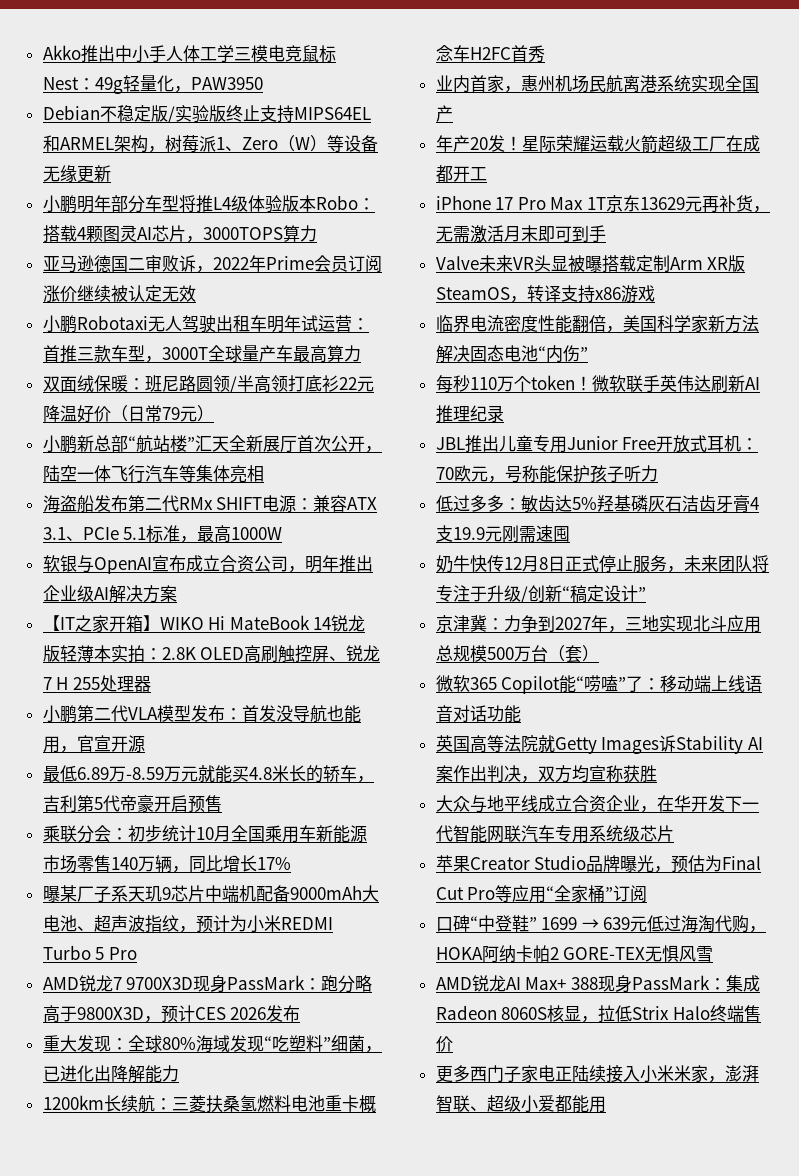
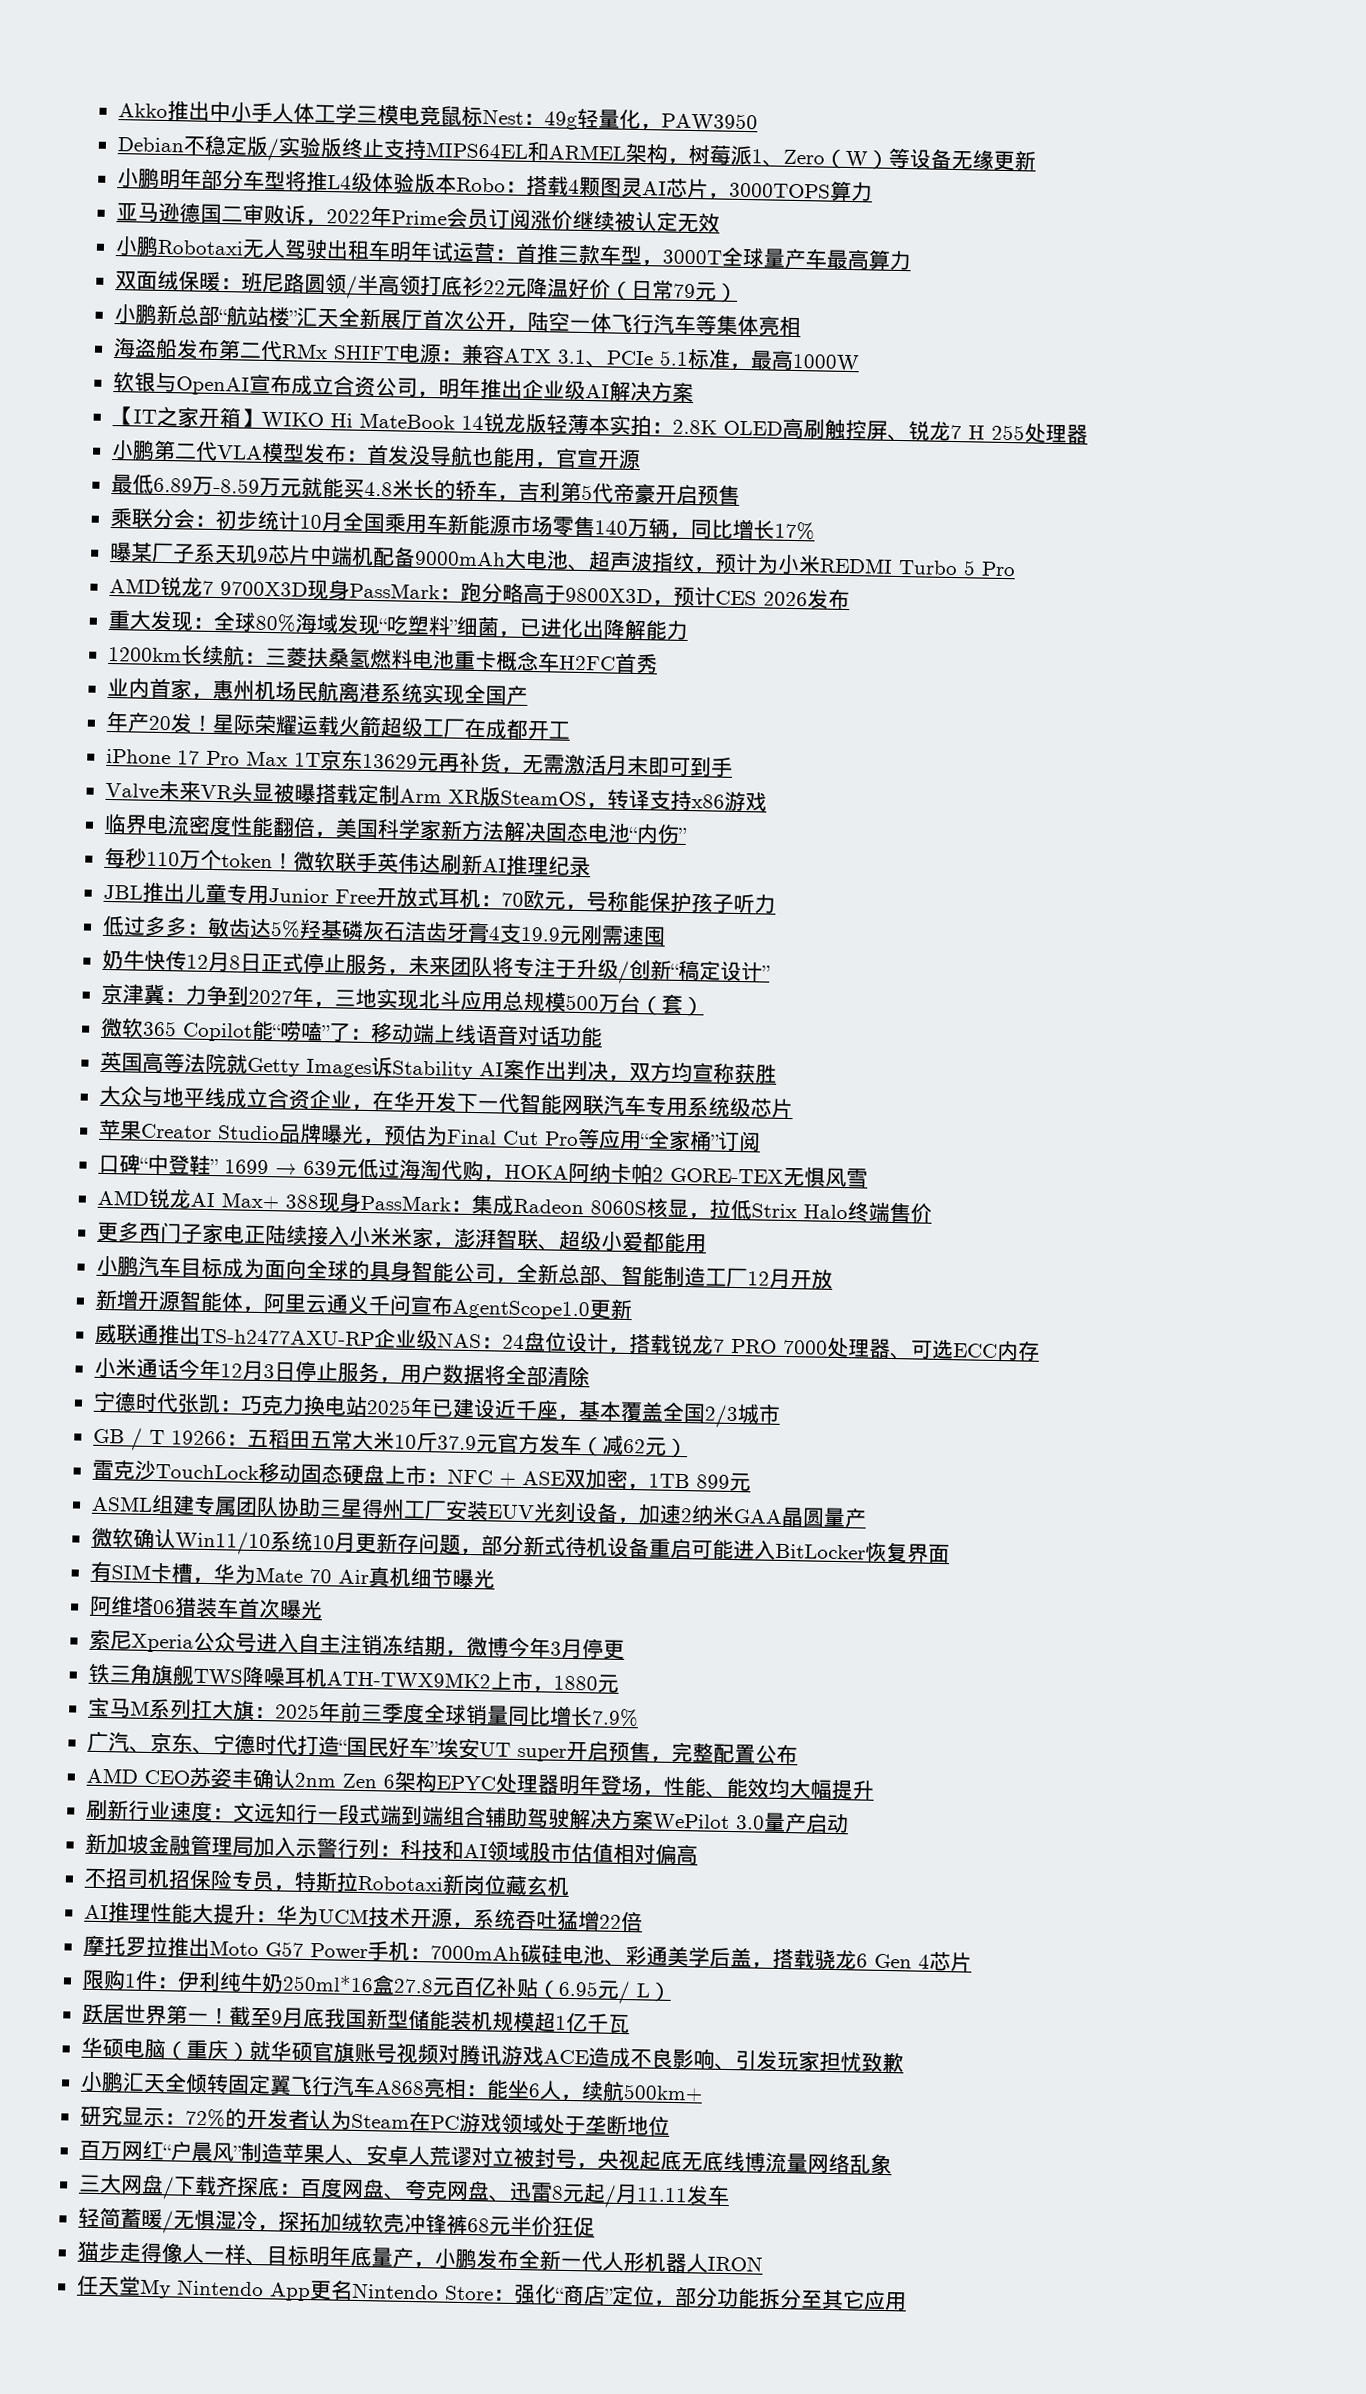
(606, 1104) none -> [95,1255,833,1290] [94,1288,633,1321] [94,1323,1040,1361] [93,1357,590,1387] [92,1390,781,1429] [92,1427,688,1459] [91,1459,751,1492] [90,1494,867,1529] [90,1527,950,1564] [89,1560,495,1589] [88,1595,323,1620] [88,1628,625,1660] [87,1663,619,1693] [87,1696,639,1728] [86,1730,798,1765] [85,1767,874,1800] [85,1799,849,1834] [84,1832,698,1865] [83,1868,570,1897] [83,1901,643,1932] [82,1934,972,1972] [81,1969,672,2005] [81,2003,630,2034] [80,2036,904,2073] [79,2071,703,2102] [79,2105,670,2136] [78,2140,892,2175] [77,2173,730,2208] [77,2207,595,2237] [76,2240,763,2273] [76,2275,907,2311] // 小鹏汽车目标成为面向全球的具身智能公司，全新总部、智能制造工厂12月开放 // 新增开源智能体，阿里云通义千问宣布AgentScope1.0更新 // 威联通推出TS-h2477AXU-RP企业级NAS：24盘位设计，搭载锐龙7 PRO 7000处理器、可选ECC内存 // 小米通话今年12月3日停止服务，用户数据将全部清除 // 宁德时代张凯：巧克力换电站2025年已建设近千座，基本覆盖全国2/3城市 // GB / T 19266：五稻田五常大米10斤37.9元官方发车（减62元） // 雷克沙TouchLock移动固态硬盘上市：NFC + ASE双加密，1TB 899元 // ASML组建专属团队协助三星得州工厂安装EUV光刻设备，加速2纳米GAA晶圆量产 // 微软确认Win11/10系统10月更新存问题，部分新式待机设备重启可能进入BitLocker恢复界面 // 有SIM卡槽，华为Mate 70 Air真机细节曝光 // 阿维塔06猎装车首次曝光 // 索尼Xperia公众号进入自主注销冻结期，微博今年3月停更 // 铁三角旗舰TWS降噪耳机ATH-TWX9MK2上市，1880元 // 宝马M系列扛大旗：2025年前三季度全球销量同比增长7.9% // 广汽、京东、宁德时代打造“国民好车”埃安UT super开启预售，完整配置公布 // AMD CEO苏姿丰确认2nm Zen 6架构EPYC处理器明年登场，性能、能效均大幅提升 // 刷新行业速度：文远知行一段式端到端组合辅助驾驶解决方案WePilot 3.0量产启动 // 新加坡金融管理局加入示警行列：科技和AI领域股市估值相对偏高 // 不招司机招保险专员，特斯拉Robotaxi新岗位藏玄机 // AI推理性能大提升：华为UCM技术开源，系统吞吐猛增22倍 // 摩托罗拉推出Moto G57 Power手机：7000mAh碳硅电池、彩通美学后盖，搭载骁龙6 Gen 4芯片 // 限购1件：伊利纯牛奶250ml*16盒27.8元百亿补贴（6.95元/ L） // 跃居世界第一！截至9月底我国新型储能装机规模超1亿千瓦 // 华硕电脑（重庆）就华硕官旗账号视频对腾讯游戏ACE造成不良影响、引发玩家担忧致歉 // 小鹏汇天全倾转固定翼飞行汽车A868亮相：能坐6人，续航500km+ // 研究显示：72%的开发者认为Steam在PC游戏领域处于垄断地位 // 百万网红“户晨风”制造苹果人、安卓人荒谬对立被封号，央视起底无底线博流量网络乱象 // 三大网盘/下载齐探底：百度网盘、夸克网盘、迅雷8元起/月11.11发车 // 轻简蓄暖/无惧湿冷，探拓加绒软壳冲锋裤68元半价狂促 // 猫步走得像人一样、目标明年底量产，小鹏发布全新一代人形机器人IRON // 任天堂My Nintendo App更名Nintendo Store：强化“商店”定位，部分功能拆分至其它应用

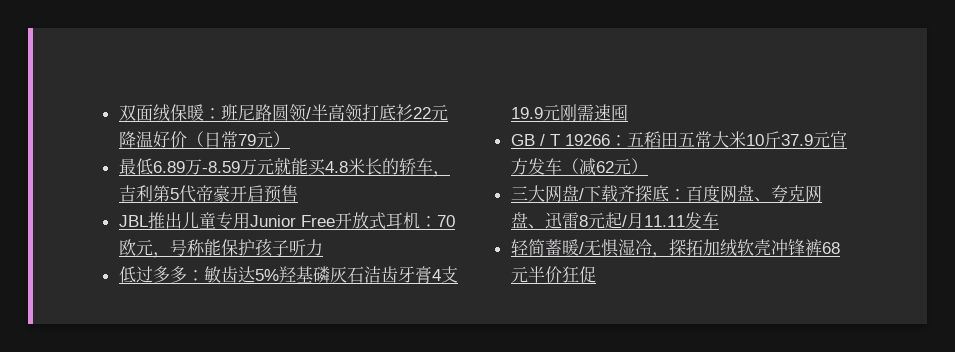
[117,99,758,132] [116,134,1036,172] [116,168,873,202] [115,202,720,233] [114,236,912,271] Akko推出中小手人体工学三模电竞鼠标Nest：49g轻量化，PAW3950 // Debian不稳定版/实验版终止支持MIPS64EL和ARMEL架构，树莓派1、Zero（W）等设备无缘更新 // 小鹏明年部分车型将推L4级体验版本Robo：搭载4颗图灵AI芯片，3000TOPS算力 // 亚马逊德国二审败诉，2022年Prime会员订阅涨价继续被认定无效 // 小鹏Robotaxi无人驾驶出租车明年试运营：首推三款车型，3000T全球量产车最高算力 // -> (118, 113) none
[113,303,801,337] [112,337,860,372] [112,371,694,403] [111,405,1088,444] [110,439,641,470] // 小鹏新总部“航站楼”汇天全新展厅首次公开，陆空一体飞行汽车等集体亮相 // 海盗船发布第二代RMx SHIFT电源：兼容ATX 3.1、PCIe 5.1标准，最高1000W // 软银与OpenAI宣布成立合资公司，明年推出企业级AI解决方案 // 【IT之家开箱】WIKO Hi MateBook 14锐龙版轻薄本实拍：2.8K OLED高刷触控屏、锐龙7 H 255处理器 // 小鹏第二代VLA模型发布：首发没导航也能用，官宣开源 -> (290, 139) none
[109,507,815,541] [108,541,1016,577] [108,576,850,610] [107,609,688,640] [107,645,658,674] [106,677,528,706] [105,710,571,741] [105,748,733,777] [104,780,767,812] [103,813,688,844] [103,846,591,877] // 乘联分会：初步统计10月全国乘用车新能源市场零售140万辆，同比增长17% // 曝某厂子系天玑9芯片中端机配备9000mAh大电池、超声波指纹，预计为小米REDMI Turbo 5 Pro // AMD锐龙7 9700X3D现身PassMark：跑分略高于9800X3D，预计CES 2026发布 // 重大发现：全球80%海域发现“吃塑料”细菌，已进化出降解能力 // 1200km长续航：三菱扶桑氢燃料电池重卡概念车H2FC首秀 // 业内首家，惠州机场民航离港系统实现全国产 // 年产20发！星际荣耀运载火箭超级工厂在成都开工 // iPhone 17 Pro Max 1T京东13629元再补货，无需激活月末即可到手 // Valve未来VR头显被曝搭载定制Arm XR版SteamOS，转译支持x86游戏 // 临界电流密度性能翻倍，美国科学家新方法解决固态电池“内伤” // 每秒110万个token！微软联手英伟达刷新AI推理纪录 -> (298, 193) none
[101,949,771,984] [100,982,704,1017] [99,1017,603,1047] [99,1051,777,1085] [98,1085,793,1119] [98,1119,761,1152] [97,1153,868,1188] [96,1188,932,1223] [96,1221,707,1253] [95,1255,833,1290] [94,1288,633,1321] [94,1323,1040,1361] [93,1357,590,1387] [92,1390,781,1429] // 奶牛快传12月8日正式停止服务，未来团队将专注于升级/创新“稿定设计” // 京津冀：力争到2027年，三地实现北斗应用总规模500万台（套） // 微软365 Copilot能“唠嗑”了：移动端上线语音对话功能 // 英国高等法院就Getty Images诉Stability AI案作出判决，双方均宣称获胜 // 大众与地平线成立合资企业，在华开发下一代智能网联汽车专用系统级芯片 // 苹果Creator Studio品牌曝光，预估为Final Cut Pro等应用“全家桶”订阅 // 口碑“中登鞋” 1699 → 639元低过海淘代购，HOKA阿纳卡帕2 GORE-TEX无惧风雪 // AMD锐龙AI Max+ 388现身PassMark：集成Radeon 8060S核显，拉低Strix Halo终端售价 // 更多西门子家电正陆续接入小米米家，澎湃智联、超级小爱都能用 // 小鹏汽车目标成为面向全球的具身智能公司，全新总部、智能制造工厂12月开放 // 新增开源智能体，阿里云通义千问宣布AgentScope1.0更新 // 威联通推出TS-h2477AXU-RP企业级NAS：24盘位设计，搭载锐龙7 PRO 7000处理器、可选ECC内存 // 小米通话今年12月3日停止服务，用户数据将全部清除 // 宁德时代张凯：巧克力换电站2025年已建设近千座，基本覆盖全国2/3城市 -> (628, 112) none
[91,1459,751,1492] [90,1494,867,1529] [90,1527,950,1564] [89,1560,495,1589] [88,1595,323,1620] [88,1628,625,1660] [87,1663,619,1693] [87,1696,639,1728] [86,1730,798,1765] [85,1767,874,1800] [85,1799,849,1834] [84,1832,698,1865] [83,1868,570,1897] [83,1901,643,1932] [82,1934,972,1972] [81,1969,672,2005] [81,2003,630,2034] [80,2036,904,2073] [79,2071,703,2102] [79,2105,670,2136] [78,2140,892,2175] // 雷克沙TouchLock移动固态硬盘上市：NFC + ASE双加密，1TB 899元 // ASML组建专属团队协助三星得州工厂安装EUV光刻设备，加速2纳米GAA晶圆量产 // 微软确认Win11/10系统10月更新存问题，部分新式待机设备重启可能进入BitLocker恢复界面 // 有SIM卡槽，华为Mate 70 Air真机细节曝光 // 阿维塔06猎装车首次曝光 // 索尼Xperia公众号进入自主注销冻结期，微博今年3月停更 // 铁三角旗舰TWS降噪耳机ATH-TWX9MK2上市，1880元 // 宝马M系列扛大旗：2025年前三季度全球销量同比增长7.9% // 广汽、京东、宁德时代打造“国民好车”埃安UT super开启预售，完整配置公布 // AMD CEO苏姿丰确认2nm Zen 6架构EPYC处理器明年登场，性能、能效均大幅提升 // 刷新行业速度：文远知行一段式端到端组合辅助驾驶解决方案WePilot 3.0量产启动 // 新加坡金融管理局加入示警行列：科技和AI领域股市估值相对偏高 // 不招司机招保险专员，特斯拉Robotaxi新岗位藏玄机 // AI推理性能大提升：华为UCM技术开源，系统吞吐猛增22倍 // 摩托罗拉推出Moto G57 Power手机：7000mAh碳硅电池、彩通美学后盖，搭载骁龙6 Gen 4芯片 // 限购1件：伊利纯牛奶250ml*16盒27.8元百亿补贴（6.95元/ L） // 跃居世界第一！截至9月底我国新型储能装机规模超1亿千瓦 // 华硕电脑（重庆）就华硕官旗账号视频对腾讯游戏ACE造成不良影响、引发玩家担忧致歉 // 小鹏汇天全倾转固定翼飞行汽车A868亮相：能坐6人，续航500km+ // 研究显示：72%的开发者认为Steam在PC游戏领域处于垄断地位 // 百万网红“户晨风”制造苹果人、安卓人荒谬对立被封号，央视起底无底线博流量网络乱象 -> (648, 166) none
[76,2240,763,2273] [76,2275,907,2311] // 猫步走得像人一样、目标明年底量产，小鹏发布全新一代人形机器人IRON // 任天堂My Nintendo App更名Nintendo Store：强化“商店”定位，部分功能拆分至其它应用 -> (596, 274) none

